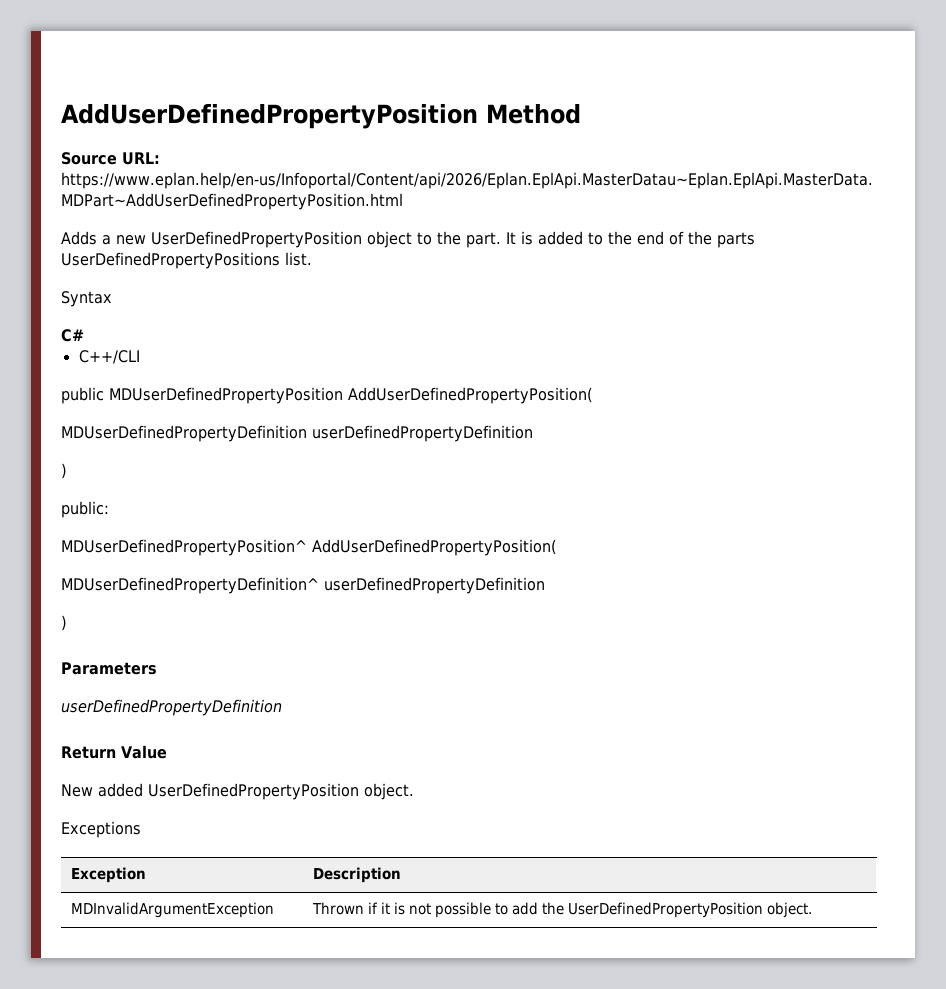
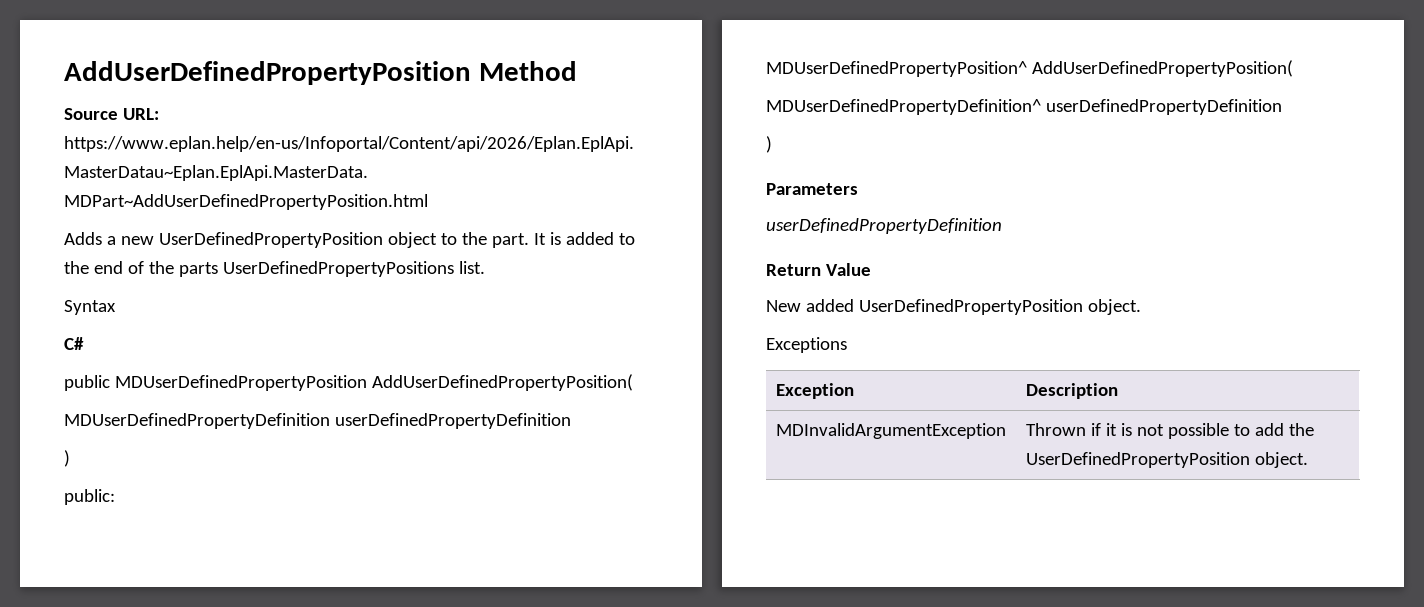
[78,350,140,364] // C++/CLI -> (84, 343) none

